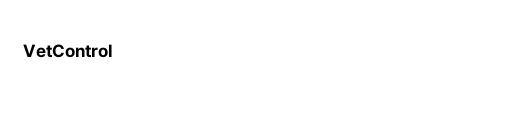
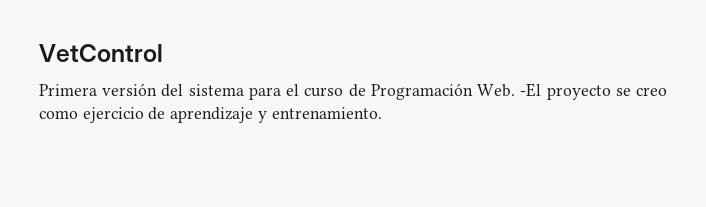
(113, 51) none -> [39,83,667,100] [39,107,382,123] // Primera versión del sistema para el curso de Programación Web. -El proyecto se creo como ejercicio de aprendizaje y entrenamiento.

